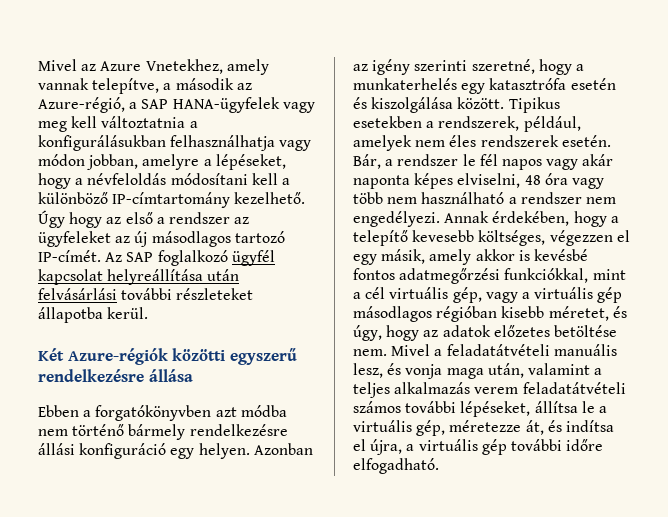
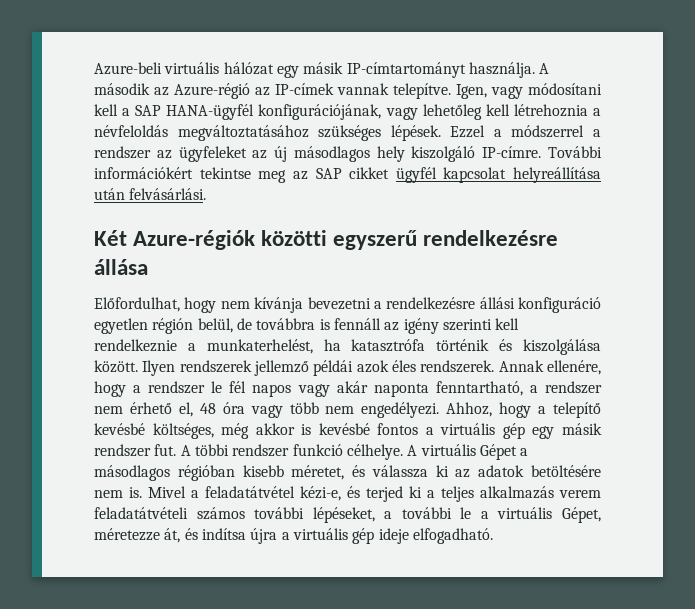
[38,59,269,75] [38,78,252,94] [38,97,315,113] [38,116,198,132] [38,135,312,151] [38,154,286,170] [38,173,290,189] [38,192,306,208] [38,210,153,228] Mivel az Azure Vnetekhez, amely vannak telepítve, a második az Azure-régió, a SAP HANA-ügyfelek vagy meg kell változtatnia a konfigurálásukban felhasználhatja vagy módon jobban, amelyre a lépéseket, hogy a névfeloldás módosítani kell a különböző IP-címtartomány kezelhető. Úgy hogy az első -> [94,62,550,78] [94,83,602,99] [94,104,601,120] [94,125,585,141] Azure-beli virtuális hálózat egy másik IP-címtartományt használja. A második az Azure-régió az IP-címek vannak telepítve. Igen, vagy módosítani kell a SAP HANA-ügyfél konfigurációjának, vagy lehetőleg kell létrehoznia a névfeloldás megváltoztatásához szükséges lépések. Ezzel a módszerrel
[234,231,285,243] [38,250,275,266] [38,269,240,285] [38,288,254,300] [38,307,149,323] tartozó IP-címét. Az SAP foglalkozó ügyfél kapcsolat helyreállítása után felvásárlási további részleteket állapotba kerül. -> [376,146,602,162] [94,167,601,183] [94,188,207,200] hely kiszolgáló IP-címre. További információkért tekintse meg az SAP cikket ügyfél kapcsolat helyreállítása után felvásárlási.
[38,405,287,421] [38,424,288,440] [38,443,313,459] [353,59,584,75] [353,78,616,94] [353,97,560,113] [353,116,581,132] [353,135,611,151] [353,154,381,169] Ebben a forgatókönyvben azt módba nem történő bármely rendelkezésre állási konfiguráció egy helyen. Azonban az igény szerinti szeretné, hogy a munkaterhelés egy katasztrófa esetén és kiszolgálása között. Tipikus esetekben a rendszerek, például, amelyek nem éles rendszerek esetén. Bár, -> [94,297,601,313] [94,318,520,334] [94,339,601,355] [94,360,601,376] [94,381,126,397] Előfordulhat, hogy nem kívánja bevezetni a rendelkezésre állási konfiguráció egyetlen régión belül, de továbbra is fennáll az igény szerinti kell rendelkeznie a munkaterhelést, ha katasztrófa történik és kiszolgálása között. Ilyen rendszerek jellemző példái azok éles rendszerek. Annak ellenére, hogy
[414,173,521,189] képes elviselni, -> [435,381,603,396] [94,402,193,417] fenntartható, a rendszer nem érhető el,
[421,192,616,204] [353,211,619,227] [353,230,630,246] [353,249,588,265] [353,268,626,284] [353,287,623,303] használható a rendszer nem engedélyezi. Annak érdekében, hogy a telepítő kevesebb költséges, végezzen el egy másik, amely akkor is kevésbé fontos adatmegőrzési funkciókkal, mint a cél virtuális gép, vagy a virtuális gép -> [361,402,601,418] [94,423,603,439] [94,444,529,460] engedélyezi. Ahhoz, hogy a telepítő kevésbé költséges, még akkor is kevésbé fontos a virtuális gép egy másik rendszer fut. A többi rendszer funkció célhelye. A virtuális Gépet a
[353,325,617,341] [353,344,617,356] [353,363,590,379] úgy, hogy az adatok előzetes betöltése nem. Mivel a feladatátvételi manuális lesz, és vonja maga után, valamint -> [371,465,601,478] [94,486,422,502] válassza ki az adatok betöltésére nem is. Mivel a feladatátvétel kézi-e, és terjed ki
[534,401,578,413] állítsa -> [384,507,452,519] a további
[416,420,446,436] gép, -> [561,507,601,523] Gépet,
[353,439,604,455] el újra, a virtuális gép további időre -> [250,528,409,544] újra a virtuális gép ideje

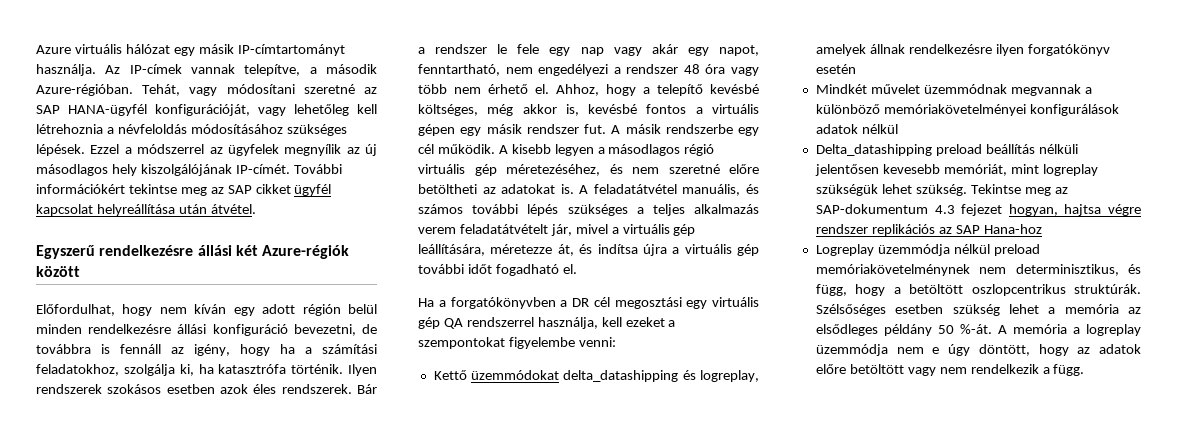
[94,62,162,75] Azure-beli -> [36,45,71,54] Azure
[539,63,550,74] [94,83,602,99] [94,104,131,116] A második az Azure-régió az IP-címek vannak telepítve. Igen, vagy módosítani kell a -> [105,64,377,76] [36,84,377,96] Az IP-címek vannak telepítve, a második Azure-régióban. Tehát, vagy módosítani szeretné az
[258,104,382,120] konfigurációjának, -> [155,104,250,116] konfigurációját,
[177,125,309,141] megváltoztatásához -> [190,124,283,134] módosításához
[592,129,601,137] [94,146,247,162] a rendszer az ügyfeleket -> [209,144,342,156] az ügyfelek megnyílik
[411,146,542,162] kiszolgáló IP-címre. -> [140,164,290,176] kiszolgálójának IP-címét.
[129,188,207,200] [94,230,559,250] [94,259,148,275] [94,297,601,313] [94,318,233,334] felvásárlási. // Két Azure-régiók közötti egyszerű rendelkezésre állása // Előfordulhat, hogy nem kívánja bevezetni a rendelkezésre állási konfiguráció egyetlen régión belül, -> [210,204,256,214] [36,245,350,259] [36,266,80,277] [36,304,378,316] [36,324,356,336] átvétel. // Egyszerű rendelkezésre állási két Azure-régiók között // Előfordulhat, hogy nem kíván egy adott régión belül minden rendelkezésre állási konfiguráció bevezetni,
[403,318,520,334] [94,339,601,355] [94,360,601,376] [94,381,603,397] [94,402,193,417] igény szerinti kell rendelkeznie a munkaterhelést, ha katasztrófa történik és kiszolgálása között. Ilyen rendszerek jellemző példái azok éles rendszerek. Annak ellenére, hogy a rendszer le fél napos vagy akár naponta fenntartható, a rendszer nem érhető el, -> [194,344,377,356] [36,364,377,376] [36,384,377,394] [418,44,759,56] [418,64,679,76] igény, hogy ha a számítási feladatokhoz, szolgálja ki, ha katasztrófa történik. Ilyen rendszerek szokásos esetben azok éles rendszerek. Bár a rendszer le fele egy nap vagy akár egy napot, fenntartható, nem engedélyezi a rendszer
[361,402,440,418] engedélyezi. -> [488,84,549,94] érhető el.
[301,424,312,435] is -> [565,104,579,116] is,
[502,423,525,439] gép -> [418,124,455,136] gépen
[194,444,529,460] [94,465,601,481] [94,486,601,502] [94,507,601,523] többi rendszer funkció célhelye. A virtuális Gépet a másodlagos régióban kisebb méretet, és válassza ki az adatok betöltésére nem is. Mivel a feladatátvétel kézi-e, és terjed ki a teljes alkalmazás verem feladatátvételi számos további lépéseket, a további le a virtuális Gépet, -> [625,124,759,136] [418,144,715,156] [418,164,759,176] [418,184,759,196] [418,204,759,216] [418,224,696,236] [418,244,485,256] másik rendszerbe egy cél működik. A kisebb legyen a másodlagos régió virtuális gép méretezéséhez, és nem szeretné előre betöltheti az adatokat is. A feladatátvétel manuális, és számos további lépés szükséges a teljes alkalmazás verem feladatátvételt jár, mivel a virtuális gép leállítására,
[378,528,493,544] ideje elfogadható. -> [418,264,577,276] [418,297,759,309] [418,317,676,329] [418,337,616,349] [433,370,759,382] [815,44,1110,56] [815,64,856,74] [815,84,1092,96] [815,104,1119,116] [815,124,898,134] [815,144,1078,156] [814,164,1098,176] [815,184,1068,196] [815,204,1141,216] [815,224,1042,236] [815,244,1040,256] [815,264,1141,276] [815,284,1141,296] [815,304,1141,316] [815,324,1141,336] [815,344,1141,356] [815,364,1085,376] további időt fogadható el. // Ha a forgatókönyvben a DR cél megosztási egy virtuális gép QA rendszerrel használja, kell ezeket a szempontokat figyelembe venni: // Kettő üzemmódokat delta_datashipping és logreplay, amelyek állnak rendelkezésre ilyen forgatókönyv esetén // Mindkét művelet üzemmódnak megvannak a különböző memóriakövetelményei konfigurálások adatok nélkül // Delta_datashipping preload beállítás nélküli jelentősen kevesebb memóriát, mint logreplay szükségük lehet szükség. Tekintse meg az SAP-dokumentum 4.3 fejezet hogyan, hajtsa végre rendszer replikációs az SAP Hana-hoz // Logreplay üzemmódja nélkül preload memóriakövetelménynek nem determinisztikus, és függ, hogy a betöltött oszlopcentrikus struktúrák. Szélsőséges esetben szükség lehet a memória az elsődleges példány 50 %-át. A memória a logreplay üzemmódja nem e úgy döntött, hogy az adatok előre betöltött vagy nem rendelkezik a függ.

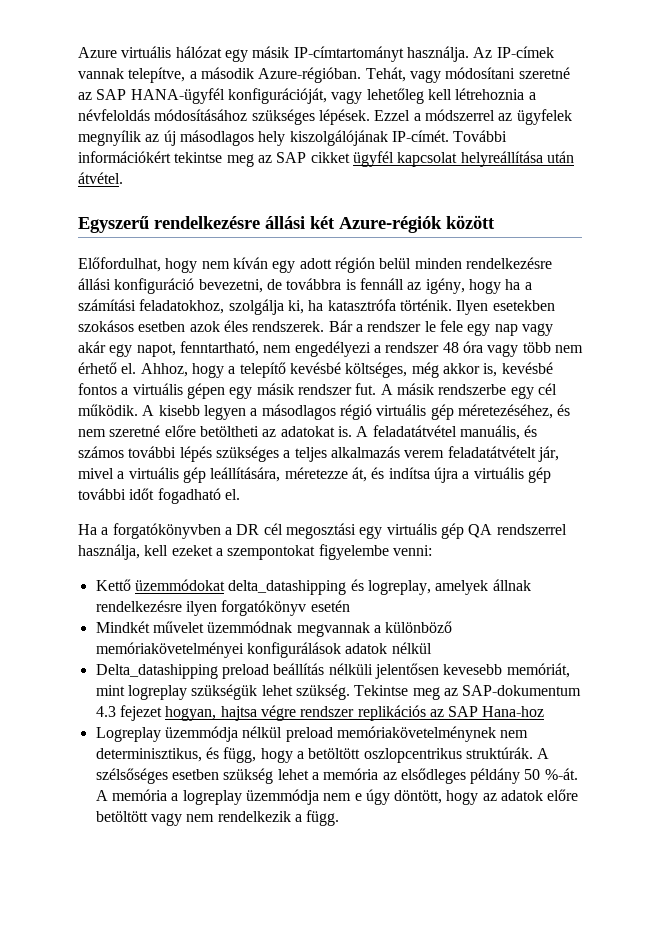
[36,384,102,394] rendszerek -> [492,300,555,311] esetekben
[815,304,886,316] Szélsőséges -> [537,748,550,759] [95,768,168,784] A szélsőséges

